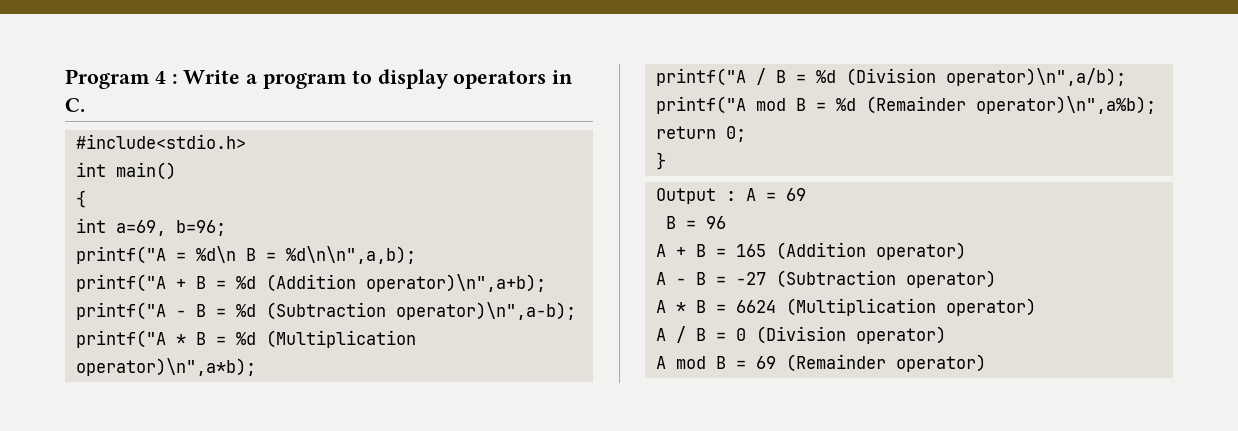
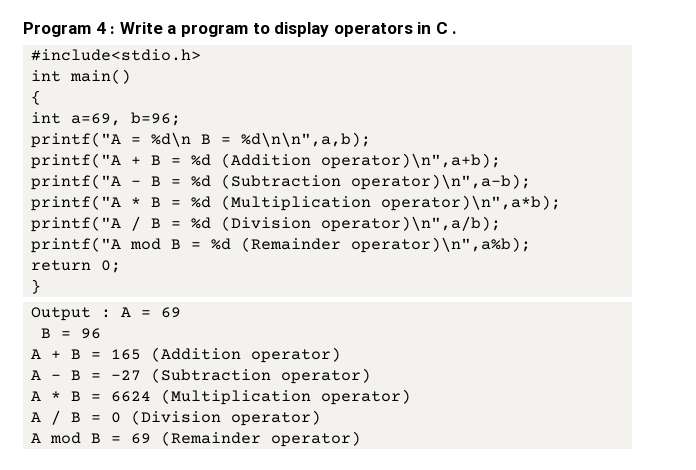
[65,98,85,112] C. -> [435,22,458,34] C .

